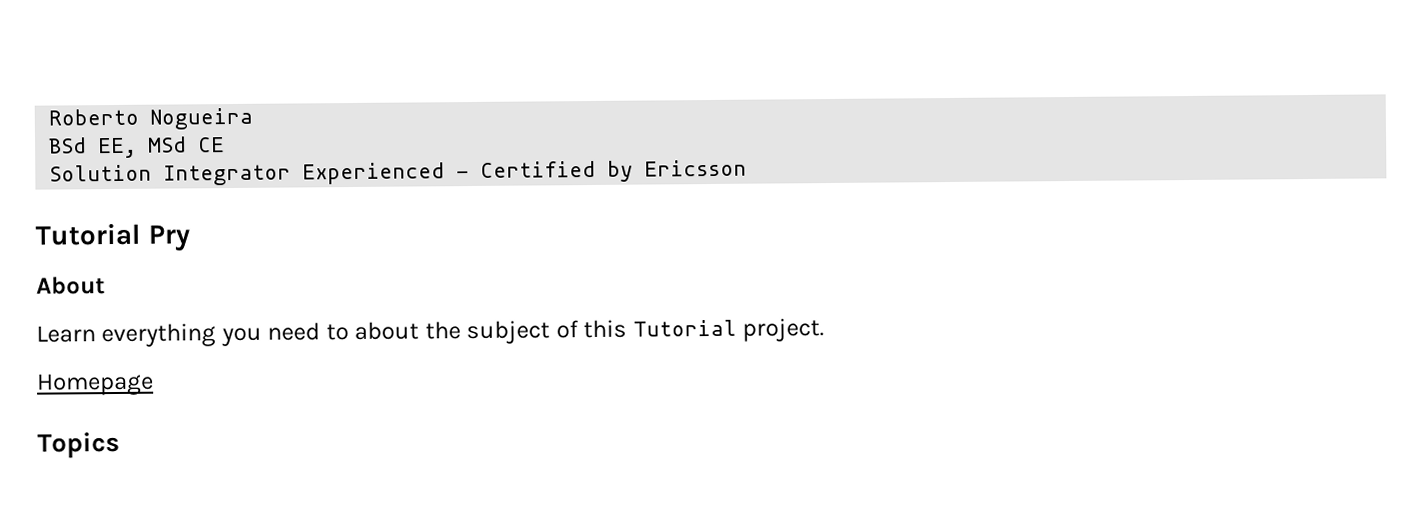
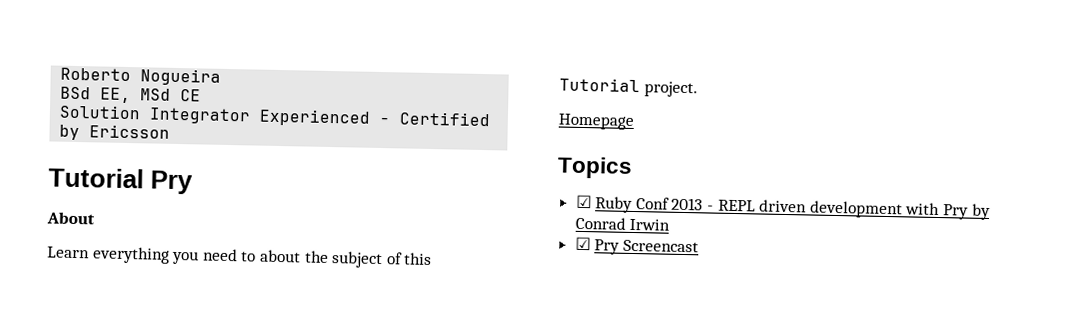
(120, 445) none -> [575,194,991,221] [574,216,671,231] [574,236,699,255] // ☑ Ruby Conf 2013 - REPL driven development with Pry by Conrad Irwin // ☑ Pry Screencast

